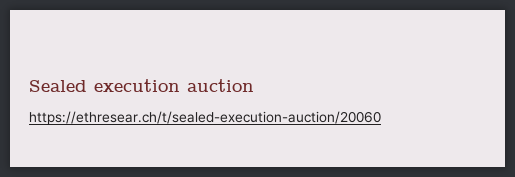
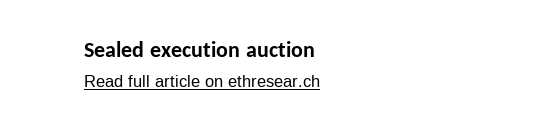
[29,111,381,125] https://ethresear.ch/t/sealed-execution-auction/20060 -> [84,75,320,87] Read full article on ethresear.ch

